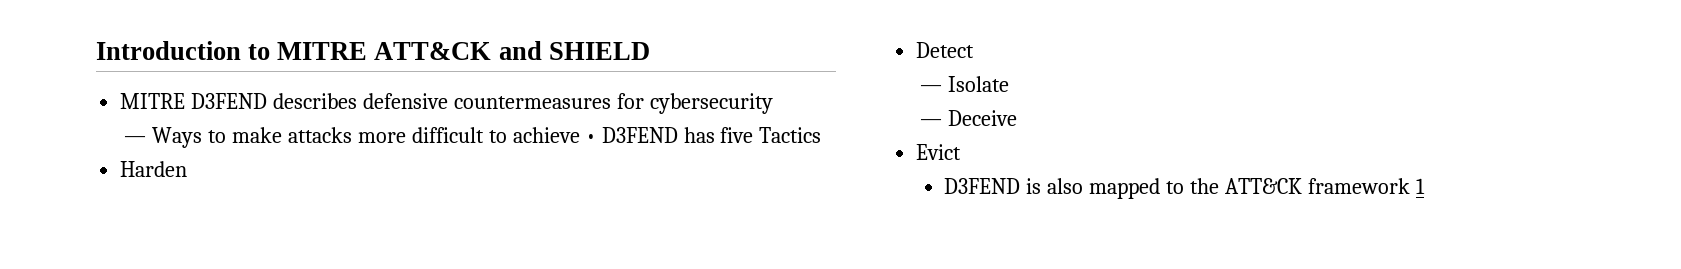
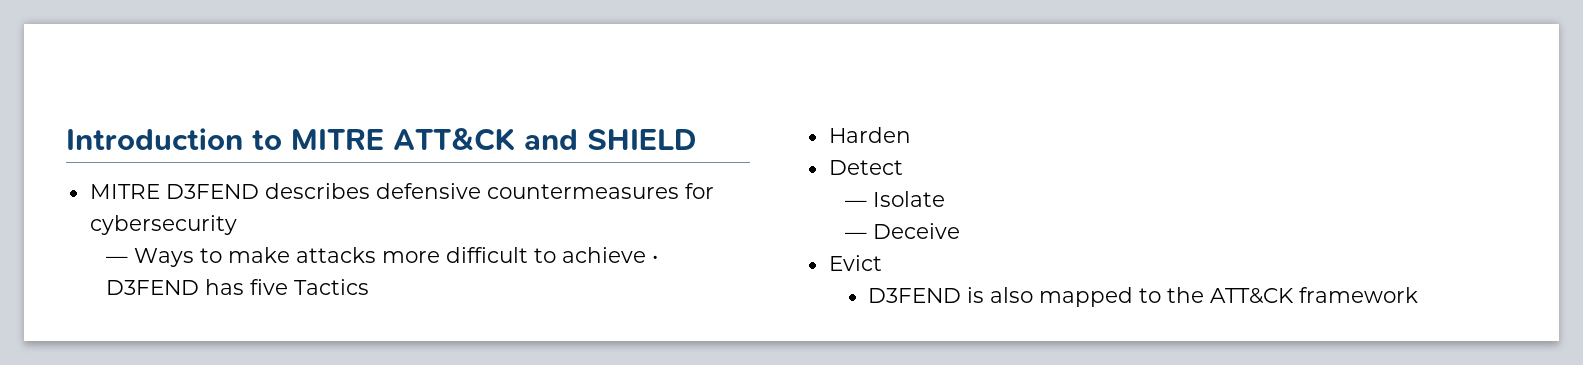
[1415,178,1425,194] 1 -> (1419, 295) none

